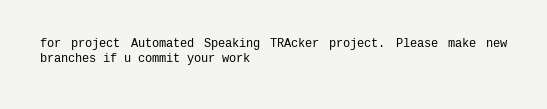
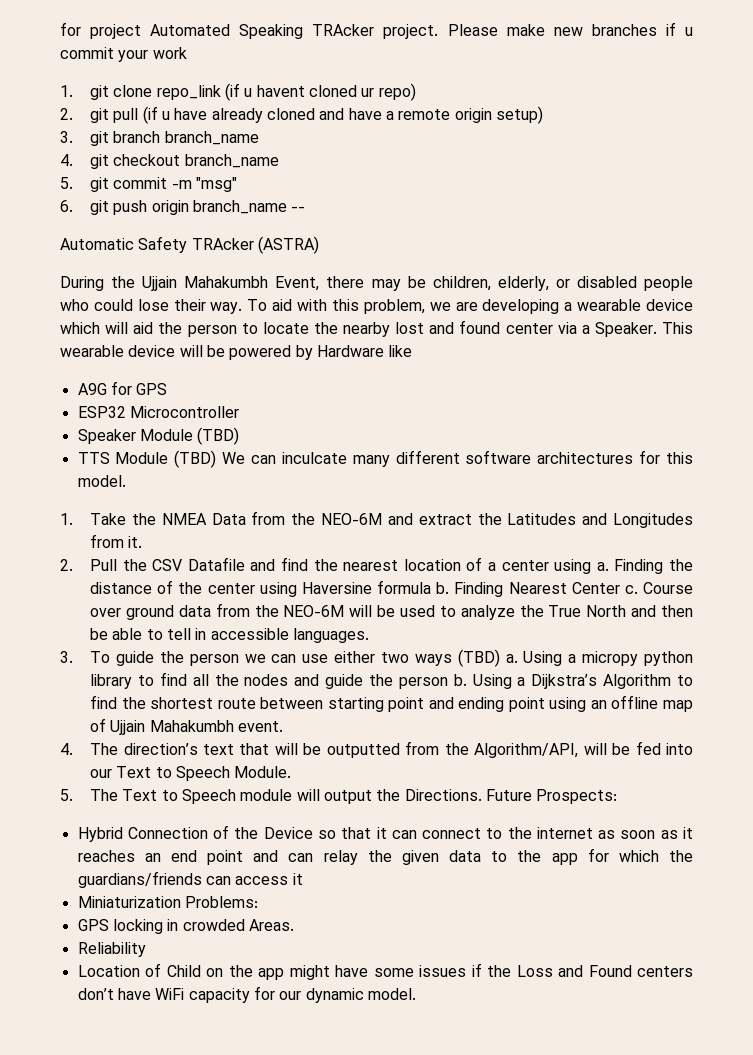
(250, 57) none -> [60,83,416,101] [60,106,543,124] [60,131,259,146] [60,154,279,169] [60,177,238,192] [60,200,306,215] [60,236,319,254] [60,276,693,291] [60,299,694,314] [60,320,693,337] [60,345,413,360] [77,381,168,395] [77,406,239,418] [77,427,240,445] [77,450,694,468] [77,475,126,487] [60,511,693,528] [90,534,143,548] [60,557,694,574] [90,580,693,597] [90,603,693,620] [90,628,370,643] [60,649,693,667] [90,672,693,689] [90,695,693,712] [90,718,284,735] [60,741,694,758] [90,766,292,781] [60,789,618,804] [77,825,693,842] [77,848,694,865] [77,871,303,888] [77,896,258,908] [77,919,294,934] [77,942,146,957] [77,963,694,980] [77,986,416,1003] // 1. git clone repo_link (if u havent cloned ur repo) // 2. git pull (if u have already cloned and have a remote origin setup) // 3. git branch branch_name // 4. git checkout branch_name // 5. git commit -m "msg" // 6. git push origin branch_name -- // Automatic Safety TRAcker (ASTRA) // During the Ujjain Mahakumbh Event, there may be children, elderly, or disabled people who could lose their way. To aid with this problem, we are developing a wearable device which will aid the person to locate the nearby lost and found center via a Speaker. This wearable device will be powered by Hardware like // A9G for GPS // ESP32 Microcontroller // Speaker Module (TBD) // TTS Module (TBD) We can inculcate many different software architectures for this model. // 1. Take the NMEA Data from the NEO-6M and extract the Latitudes and Longitudes from it. // 2. Pull the CSV Datafile and find the nearest location of a center using a. Finding the distance of the center using Haversine formula b. Finding Nearest Center c. Course over ground data from the NEO-6M will be used to analyze the True North and then be able to tell in accessible languages. // 3. To guide the person we can use either two ways (TBD) a. Using a micropy python library to find all the nodes and guide the person b. Using a Dijkstra’s Algorithm to find the shortest route between starting point and ending point using an offline map of Ujjain Mahakumbh event. // 4. The direction’s text that will be outputted from the Algorithm/API, will be fed into our Text to Speech Module. // 5. The Text to Speech module will output the Directions. Future Prospects: // Hybrid Connection of the Device so that it can connect to the internet as soon as it reaches an end point and can relay the given data to the app for which the guardians/friends can access it // Miniaturization Problems: // GPS locking in crowded Areas. // Reliability // Location of Child on the app might have some issues if the Loss and Found centers don’t have WiFi capacity for our dynamic model.

